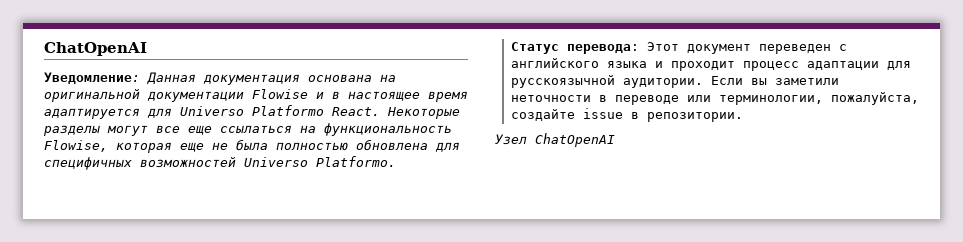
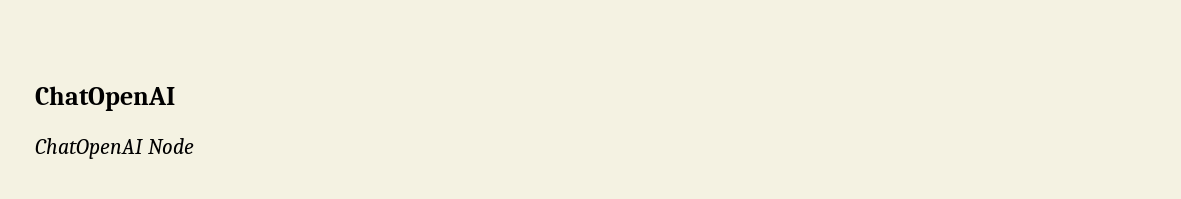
[44,72,396,85] [44,89,468,102] [44,105,460,119] [43,123,452,136] [44,139,460,153] [44,156,396,170] [510,42,847,54] [510,58,911,71] [510,75,839,88] [510,92,919,105] [510,108,743,122] [495,133,615,147] Уведомление: Данная документация основана на оригинальной документации Flowise и в настоящее время адаптируется для Universo Platformo React. Некоторые разделы могут все еще ссылаться на функциональность Flowise, которая еще не была полностью обновлена для специфичных возможностей Universo Platformo. // Статус перевода: Этот документ переведен с английского языка и проходит процесс адаптации для русскоязычной аудитории. Если вы заметили неточности в переводе или терминологии, пожалуйста, создайте issue в репозитории. // Узел ChatOpenAI -> [35,138,194,159] ChatOpenAI Node

